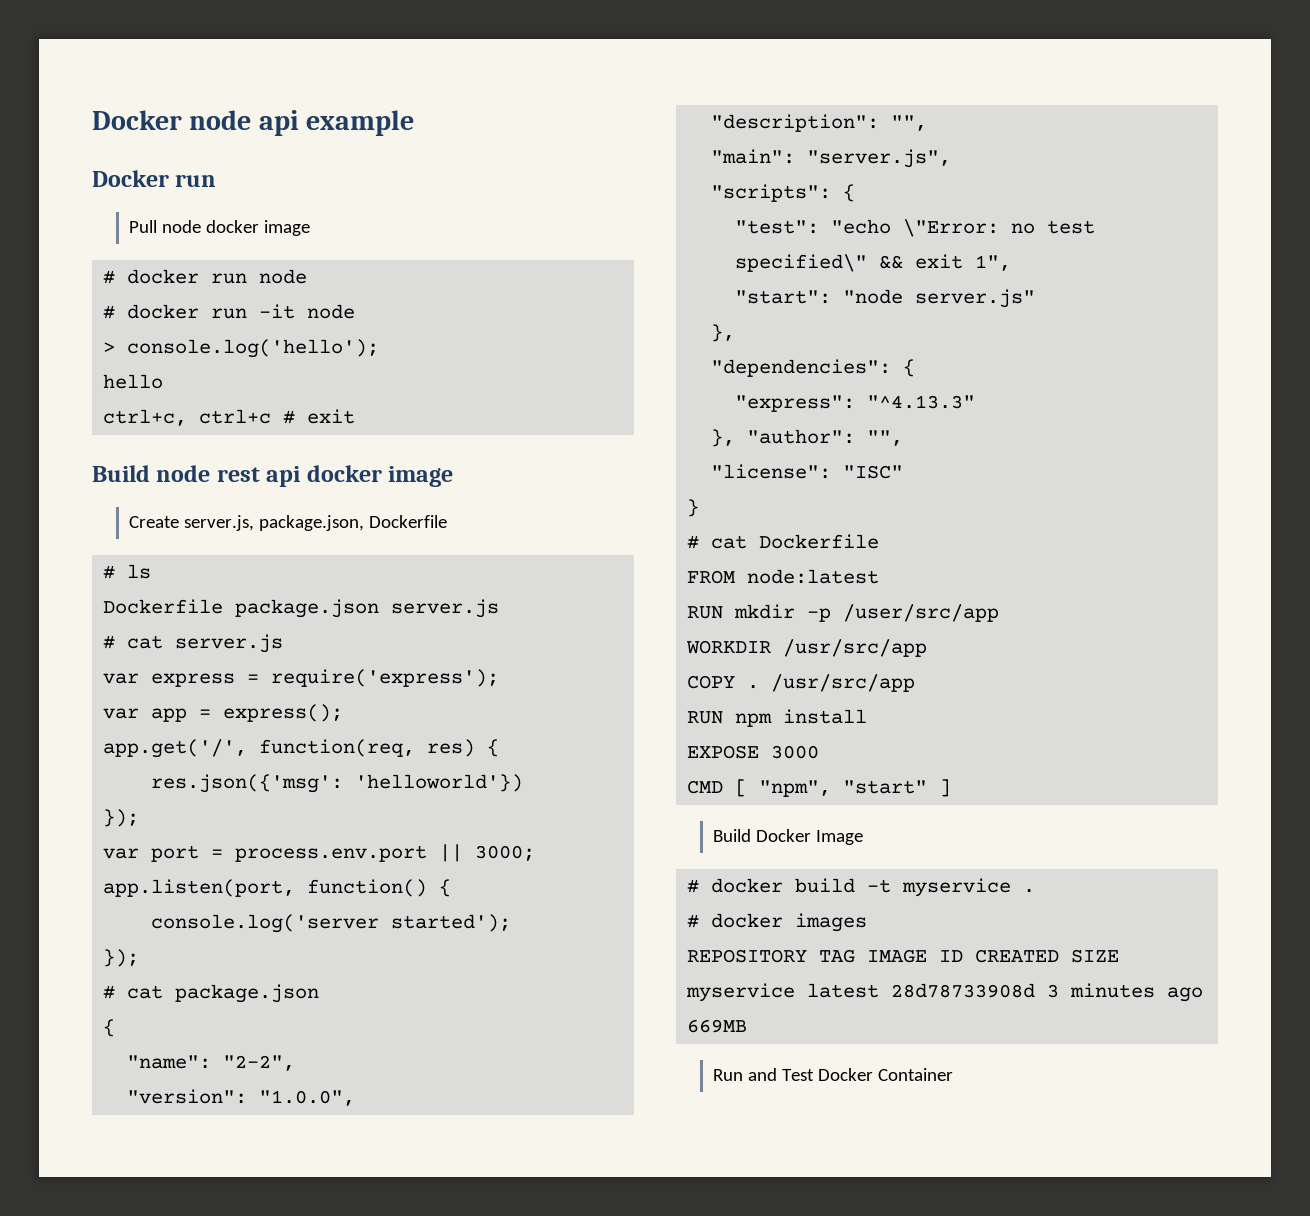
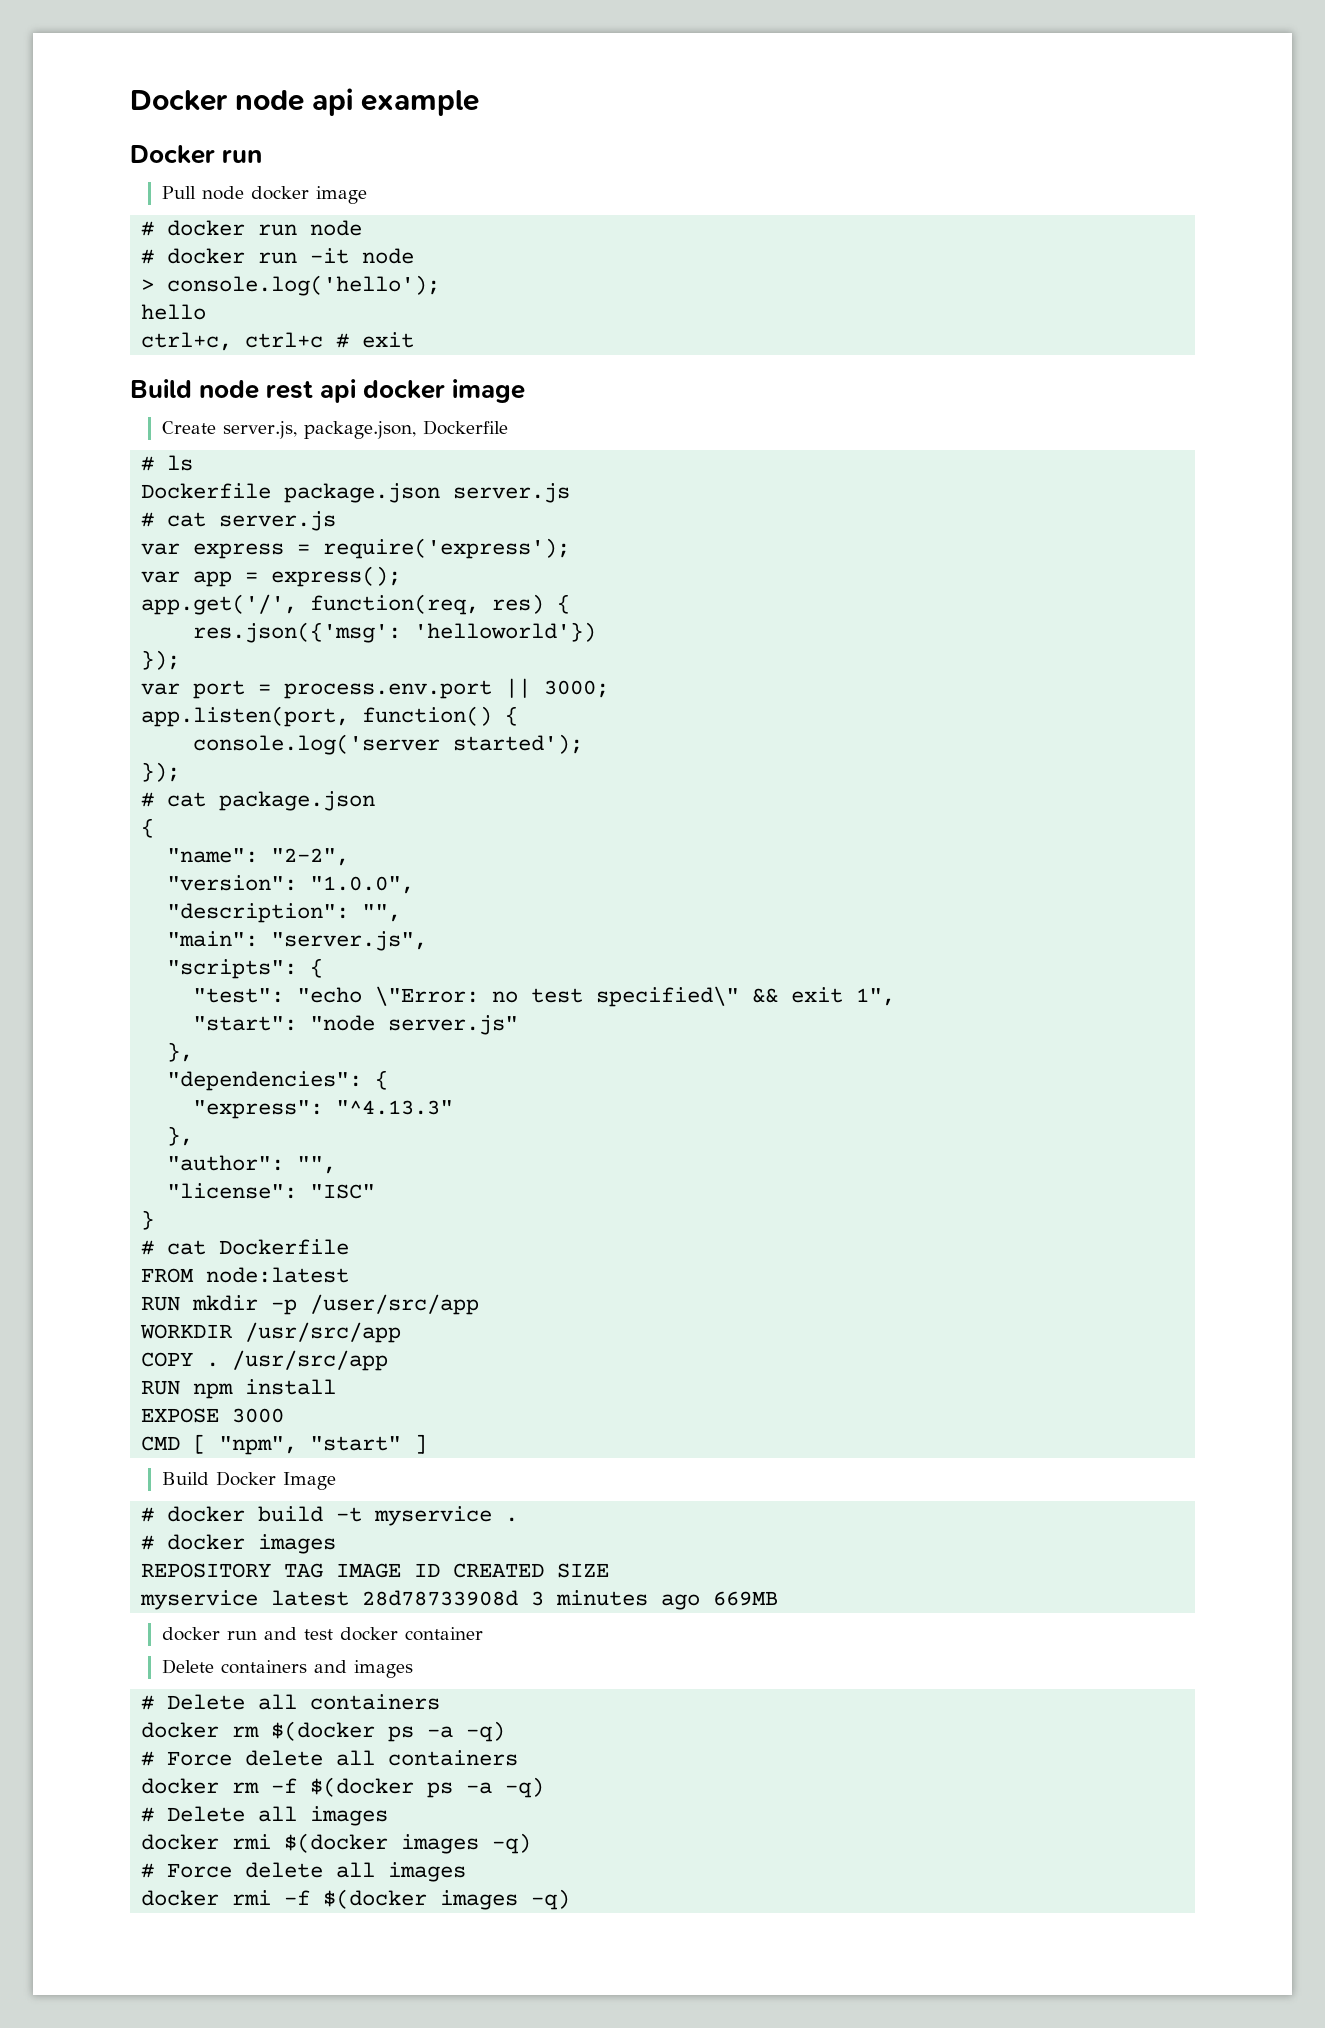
(736, 438) none -> (194, 1136) //
[712,1068,953,1081] Run and Test Docker Container -> [161,1627,483,1641] [161,1659,413,1678] [141,1694,441,1710] [141,1721,506,1742] [141,1750,519,1766] [141,1777,545,1798] [141,1806,389,1826] [141,1833,532,1854] [141,1862,467,1882] [141,1889,571,1910] docker run and test docker container // Delete containers and images // # Delete all containers // docker rm $(docker ps -a -q) // # Force delete all containers // docker rm -f $(docker ps -a -q) // # Delete all images // docker rmi $(docker images -q) // # Force delete all images // docker rmi -f $(docker images -q)

